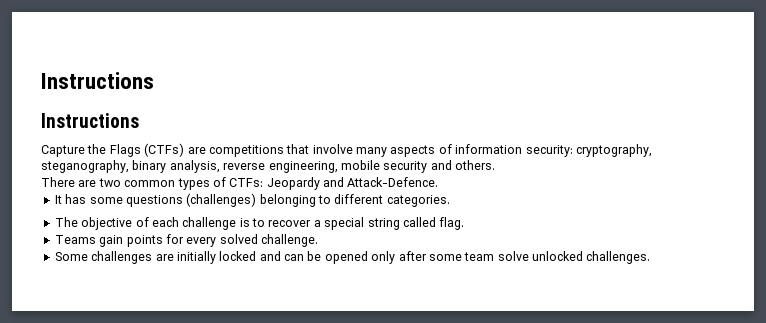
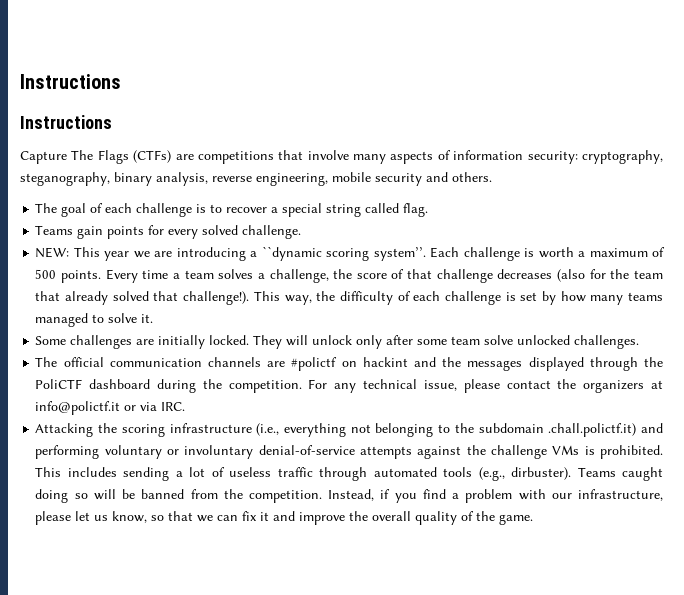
[87,144,107,154] the -> [71,150,94,160] The
[41,177,439,190] [54,193,450,207] [54,217,133,230] // There are two common types of CTFs: Jeopardy and Attack-Defence. // It has some questions (challenges) belonging to different categories. // The objective -> [35,203,87,217] // The goal
(318, 240) none -> [35,246,666,261] [35,269,663,283] [35,291,663,305] [35,313,154,327] // NEW: This year we are introducing a ``dynamic scoring system’’. Each challenge is worth a maximum of 500 points. Every time a team solves a challenge, the score of that challenge decreases (also for the team that already solved that challenge!). This way, the difficulty of each challenge is set by how many teams managed to solve it.
[219,251,368,264] locked and can be opened -> [209,335,353,349] locked. They will unlock
(651, 257) none -> [35,357,663,371] [35,379,663,393] [35,401,186,415] [35,423,664,437] [35,445,664,459] [35,467,663,481] [35,489,664,503] [35,511,534,525] // The official communication channels are #polictf on hackint and the messages displayed through the PoliCTF dashboard during the competition. For any technical issue, please contact the organizers at info@polictf.it or via IRC. // Attacking the scoring infrastructure (i.e., everything not belonging to the subdomain .chall.polictf.it) and performing voluntary or involuntary denial-of-service attempts against the challenge VMs is prohibited. This includes sending a lot of useless traffic through automated tools (e.g., dirbuster). Teams caught doing so will be banned from the competition. Instead, if you find a problem with our infrastructure, please let us know, so that we can fix it and improve the overall quality of the game.

